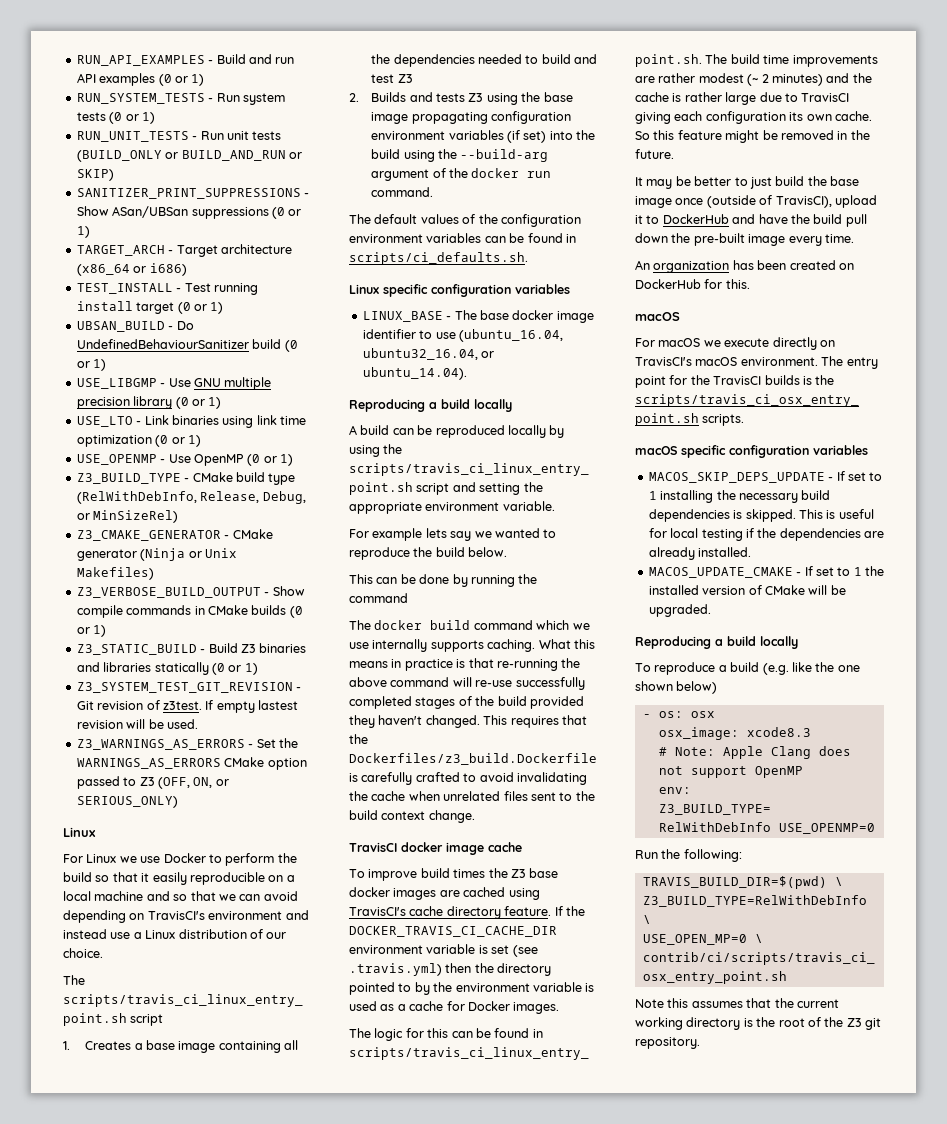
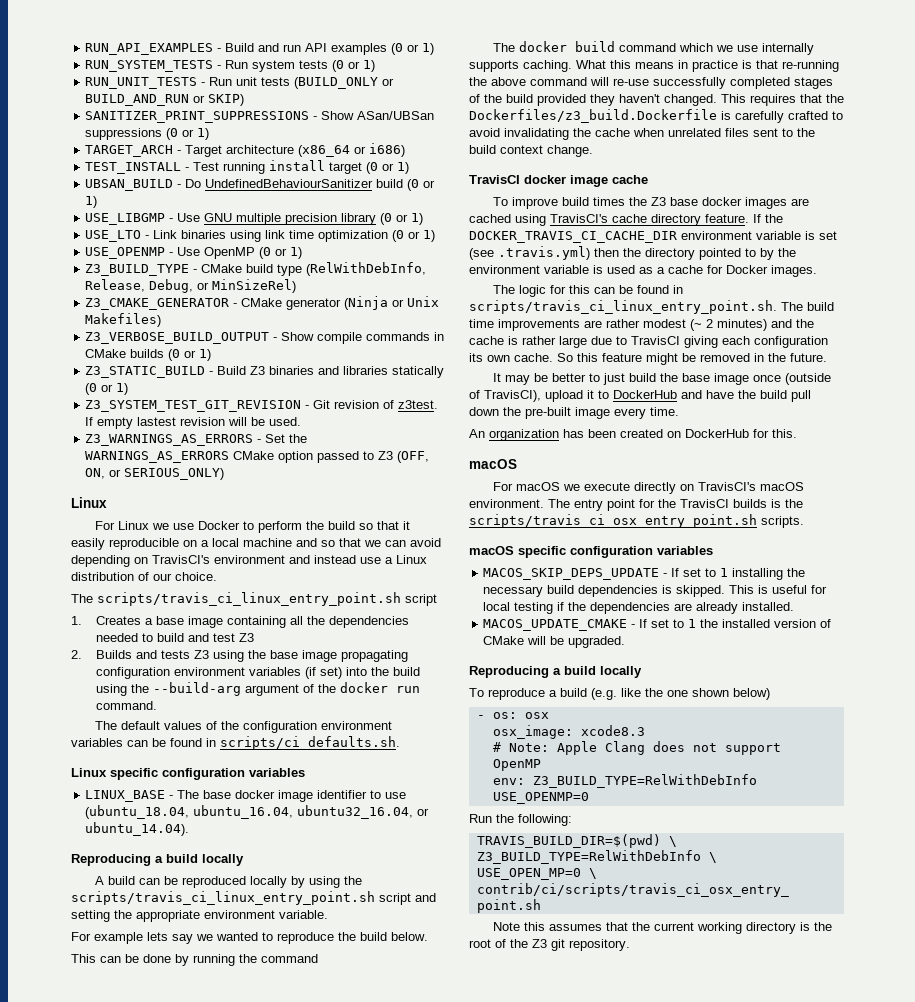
[458,329,563,342] (ubuntu_16.04, -> [85,805,294,819] (ubuntu_18.04, ubuntu_16.04,

